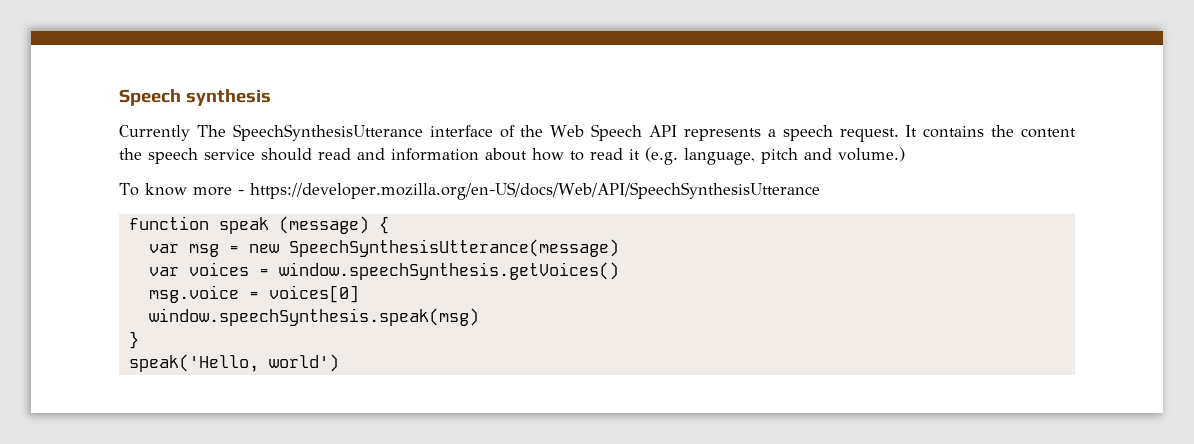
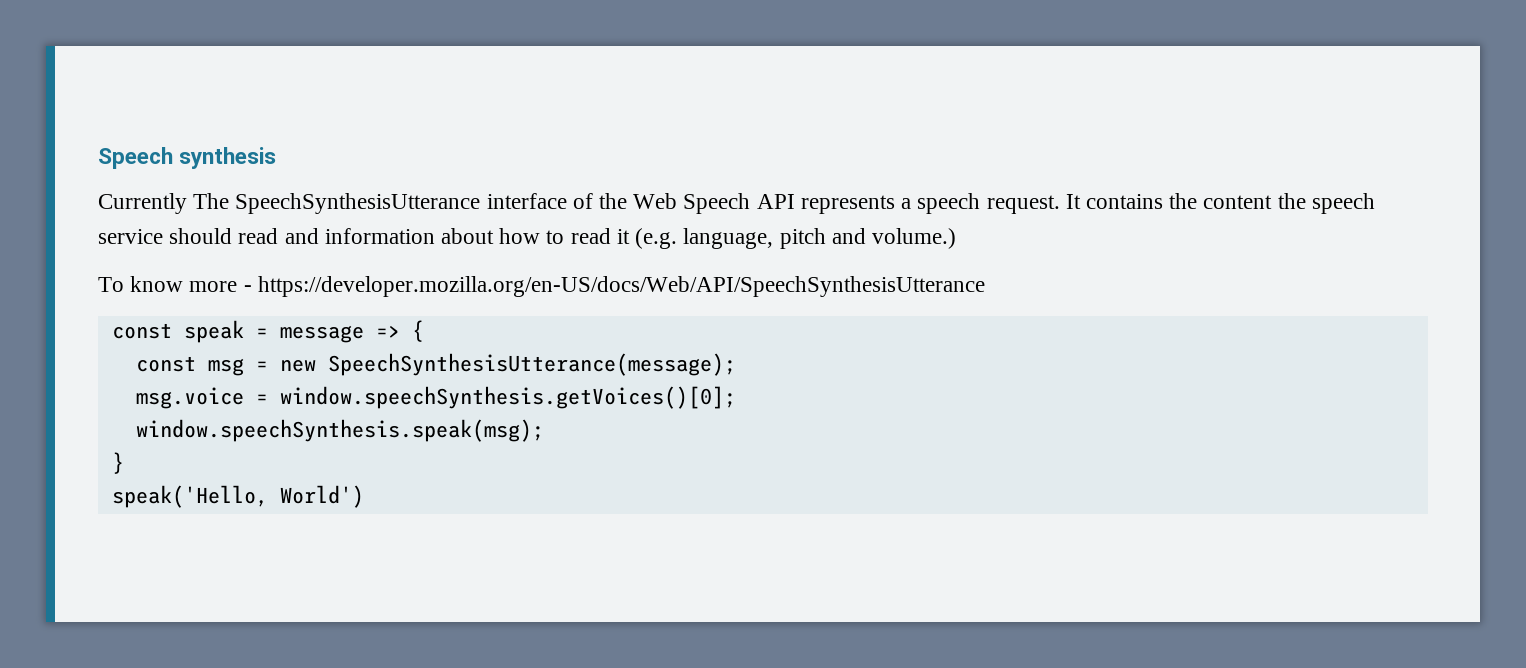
[128,216,369,234] function speak (message) -> [111,320,400,343] const speak = message =>
[148,244,179,253] var -> [135,356,196,372] const
[288,239,619,257] [148,262,619,280] SpeechSynthesisUtterance(message) // var voices = window.speechSynthesis.getVoices() -> [327,353,736,376] SpeechSynthesisUtterance(message);
[268,285,359,303] [148,308,479,326] voices[0] // window.speechSynthesis.speak(msg) -> [279,386,736,409] [135,419,544,442] window.speechSynthesis.getVoices()[0]; // window.speechSynthesis.speak(msg);
[268,354,339,372] world') -> [279,485,364,508] World')

